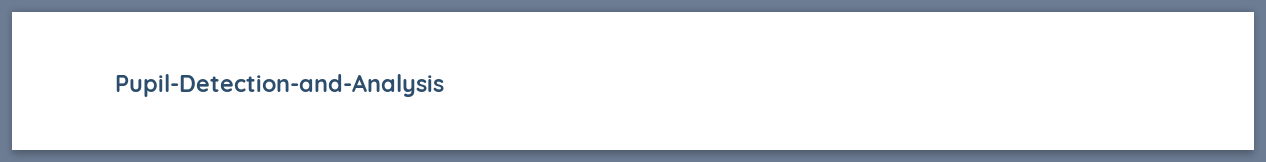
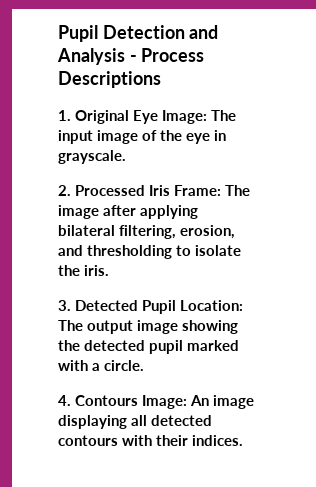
[115,74,444,97] Pupil-Detection-and-Analysis -> [58,25,219,42] [57,48,205,65] [58,71,161,88] [58,110,237,124] [58,130,227,144] [58,150,126,164] [58,185,251,196] [58,205,199,219] [58,225,236,239] [58,245,242,259] [58,265,110,276] [58,300,244,314] [58,320,239,334] [58,340,240,354] [58,360,145,371] [58,395,255,409] [58,415,213,429] [58,435,244,446] Pupil Detection and Analysis - Process Descriptions // 1. Original Eye Image: The input image of the eye in grayscale. // 2. Processed Iris Frame: The image after applying bilateral filtering, erosion, and thresholding to isolate the iris. // 3. Detected Pupil Location: The output image showing the detected pupil marked with a circle. // 4. Contours Image: An image displaying all detected contours with their indices.

